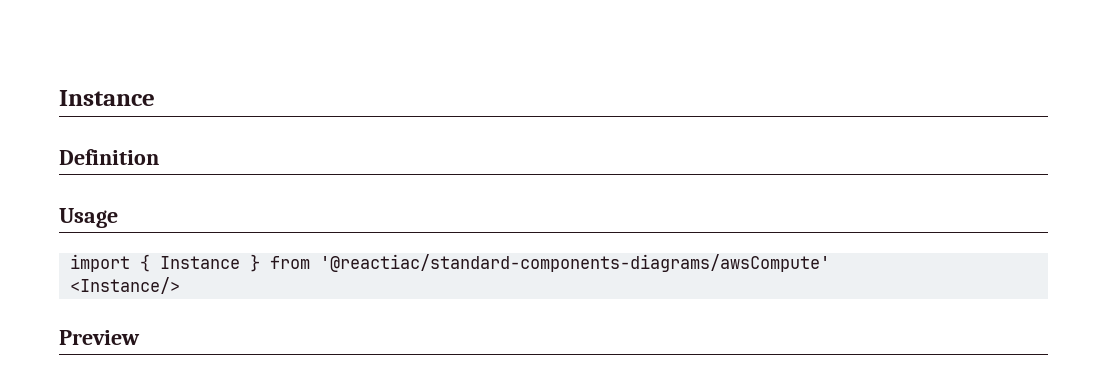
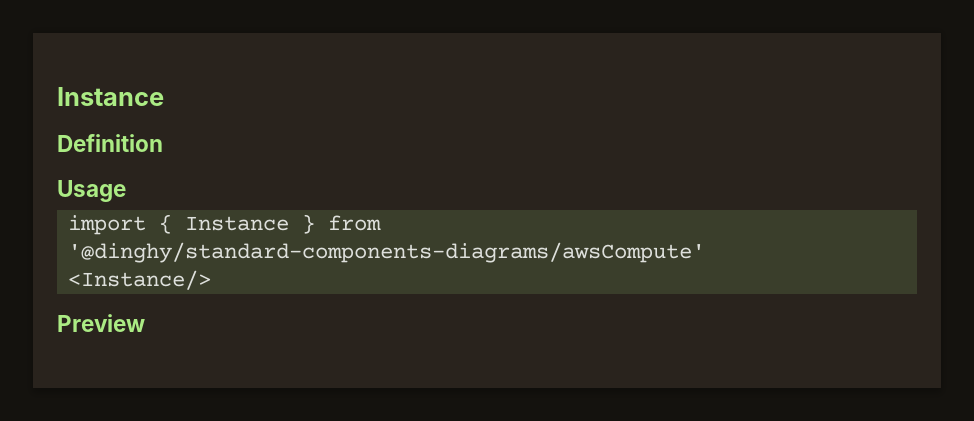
[319,254,830,272] '@reactiac/standard-components-diagrams/awsCompute' -> [67,242,705,263] '@dinghy/standard-components-diagrams/awsCompute'

